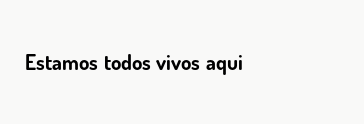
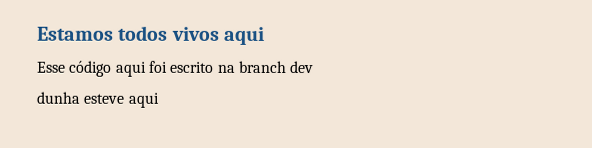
(244, 65) none -> [37,60,315,77] [36,91,159,108] // Esse código aqui foi escrito na branch dev // dunha esteve aqui

